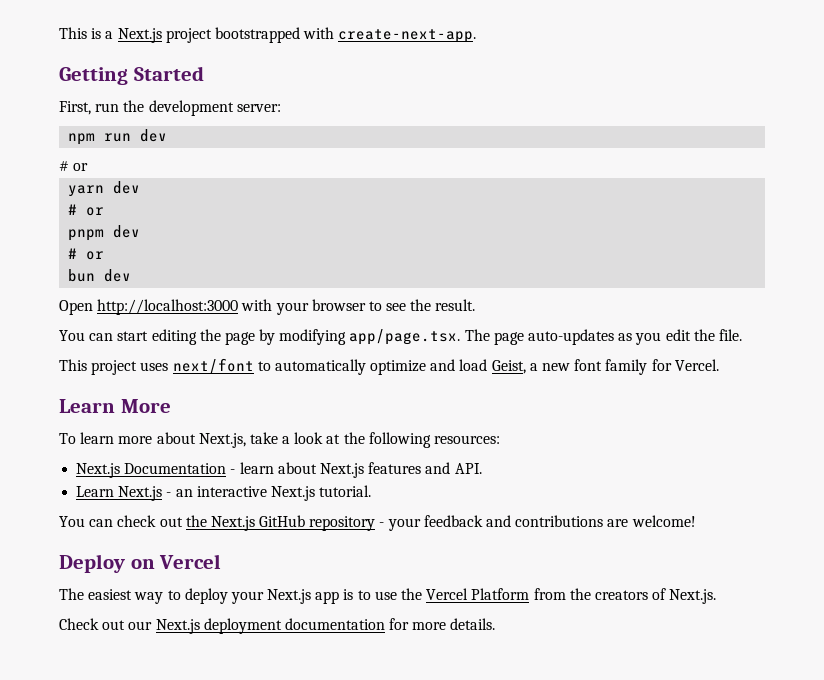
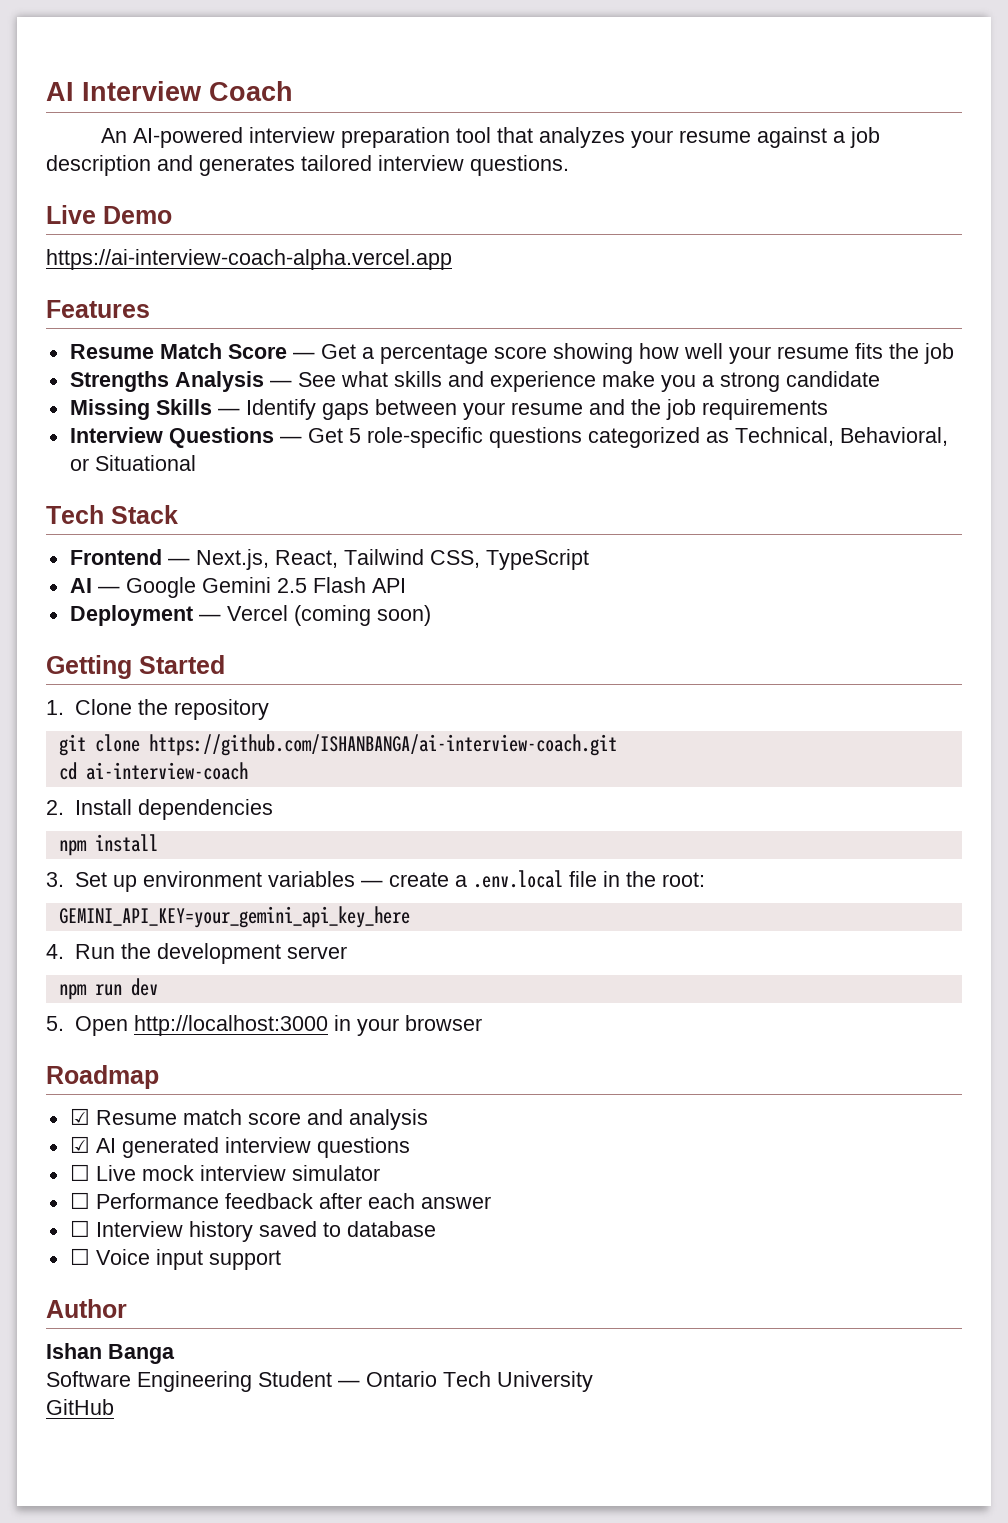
[59,27,477,43] [59,66,204,85] [59,101,120,115] This is a Next.js project bootstrapped with create-next-app. // Getting Started // First, run -> [46,81,293,101] [101,127,881,148] [46,155,569,176] [46,205,172,224] [46,249,452,270] [46,300,150,318] [69,343,954,364] [69,371,880,392] [69,399,828,420] [69,427,948,448] [69,455,196,471] [46,505,178,524] [69,549,589,570] [69,577,406,598] [69,605,431,626] [46,655,225,679] [46,699,269,720] [58,734,617,756] [58,762,248,780] [46,799,273,820] [58,834,158,856] [46,870,705,892] [58,906,410,928] [46,944,115,959] AI Interview Coach // An AI-powered interview preparation tool that analyzes your resume against a job description and generates tailored interview questions. // Live Demo // https://ai-interview-coach-alpha.vercel.app // Features // Resume Match Score — Get a percentage score showing how well your resume fits the job // Strengths Analysis — See what skills and experience make you a strong candidate // Missing Skills — Identify gaps between your resume and the job requirements // Interview Questions — Get 5 role-specific questions categorized as Technical, Behavioral, or Situational // Tech Stack // Frontend — Next.js, React, Tailwind CSS, TypeScript // AI — Google Gemini 2.5 Flash API // Deployment — Vercel (coming soon) // Getting Started // 1. Clone the repository // git clone https://github.com/ISHANBANGA/ai-interview-coach.git // cd ai-interview-coach // 2. Install dependencies // npm install // 3. Set up environment variables — create a .env.local file in the root: // GEMINI_API_KEY=your_gemini_api_key_here // 4. Run
[236,104,281,112] server: -> [286,946,347,959] server
[59,161,89,171] [68,181,141,197] [68,204,105,216] [68,225,141,241] [68,248,105,260] [68,269,132,282] # or // yarn dev // # or // pnpm dev // # or // bun dev // -> [46,1016,64,1031] 5.
[241,299,273,311] with -> [333,1015,351,1031] in
[368,299,476,311] [59,329,742,345] [59,358,719,375] [59,399,171,413] [59,432,501,448] [76,462,482,478] [76,485,372,501] [59,515,696,531] [59,554,222,573] [59,588,717,604] [59,618,496,634] to see the result. // You can start editing the page by modifying app/page.tsx. The page auto-updates as you edit the file. // This project uses next/font to automatically optimize and load Geist, a new font family for Vercel. // Learn More // To learn more about Next.js, take a look at the following resources: // Next.js Documentation - learn about Next.js features and API. // Learn Next.js - an interactive Next.js tutorial. // You can check out the Next.js GitHub repository - your feedback and contributions are welcome! // Deploy on Vercel // The easiest way to deploy your Next.js app is to use the Vercel Platform from the creators of Next.js. // Check out our Next.js deployment documentation for more details. -> [46,1065,159,1089] [69,1108,428,1130] [69,1136,410,1158] [69,1164,380,1181] [69,1192,491,1209] [69,1220,436,1242] [69,1248,281,1270] [46,1299,127,1318] [46,1343,175,1364] [46,1371,593,1392] [46,1399,114,1415] // Roadmap // ☑ Resume match score and analysis // ☑ AI generated interview questions // ☐ Live mock interview simulator // ☐ Performance feedback after each answer // ☐ Interview history saved to database // ☐ Voice input support // Author // Ishan Banga // Software Engineering Student — Ontario Tech University // GitHub

